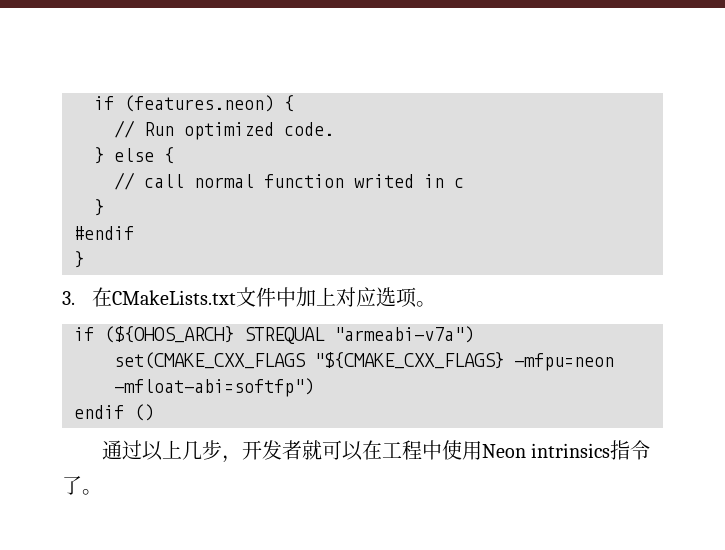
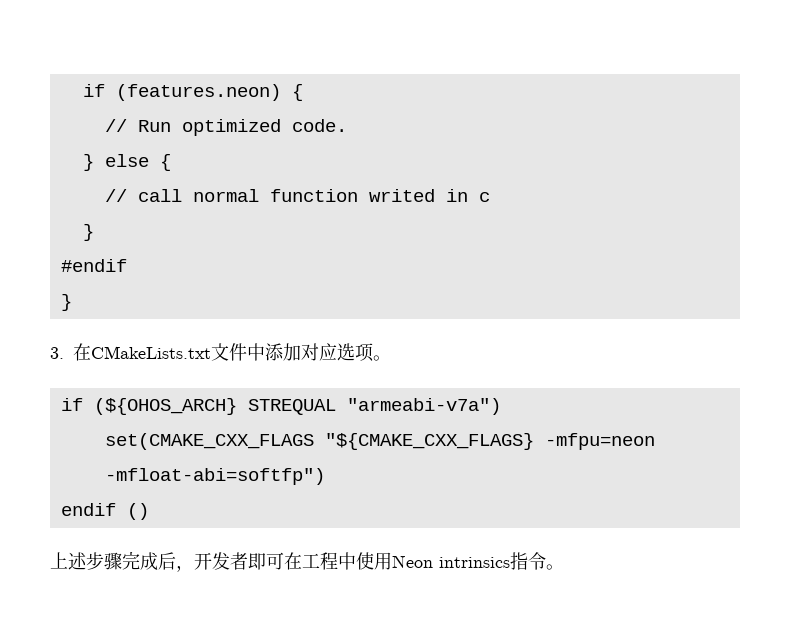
[296,287,337,307] 加上 -> [265,343,301,361] 添加
[101,440,222,461] 通过以上几步 -> [50,551,176,570] 上述步骤完成后
[301,440,363,461] 就可以 -> [248,552,284,570] 即可
[62,476,82,495] 了 -> (546, 561) none

